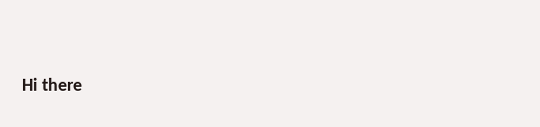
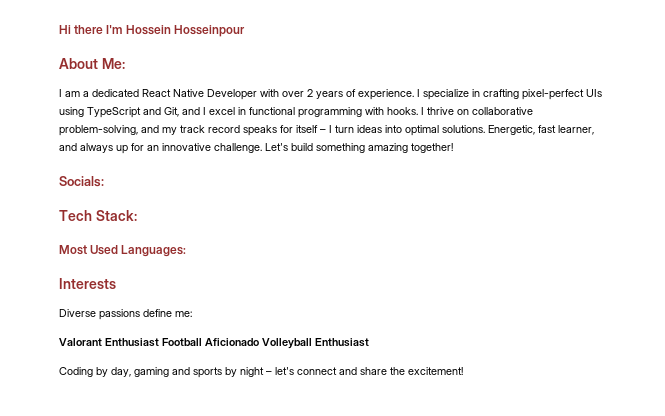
(82, 84) none -> [106,25,245,37] [59,58,125,69] [59,89,602,100] [59,107,533,118] [59,125,594,136] [59,143,453,154] [59,176,104,187] [59,210,137,221] [59,245,187,257] [59,278,116,289] [59,309,192,320] [59,338,369,349] [59,367,463,378] I'm Hossein Hosseinpour // About Me: // I am a dedicated React Native Developer with over 2 years of experience. I specialize in crafting pixel-perfect UIs using TypeScript and Git, and I excel in functional programming with hooks. I thrive on collaborative problem-solving, and my track record speaks for itself – I turn ideas into optimal solutions. Energetic, fast learner, and always up for an innovative challenge. Let's build something amazing together! // Socials: // Tech Stack: // Most Used Languages: // Interests // Diverse passions define me: // Valorant Enthusiast Football Aficionado Volleyball Enthusiast // Coding by day, gaming and sports by night – let's connect and share the excitement!

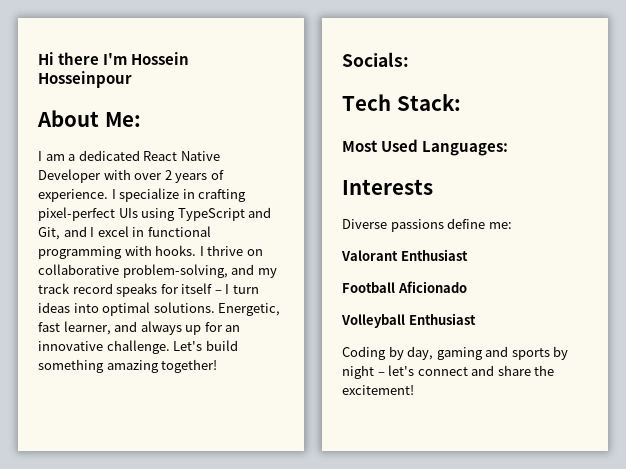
(159, 342) none -> (468, 255) //
(259, 342) none -> (467, 287) //

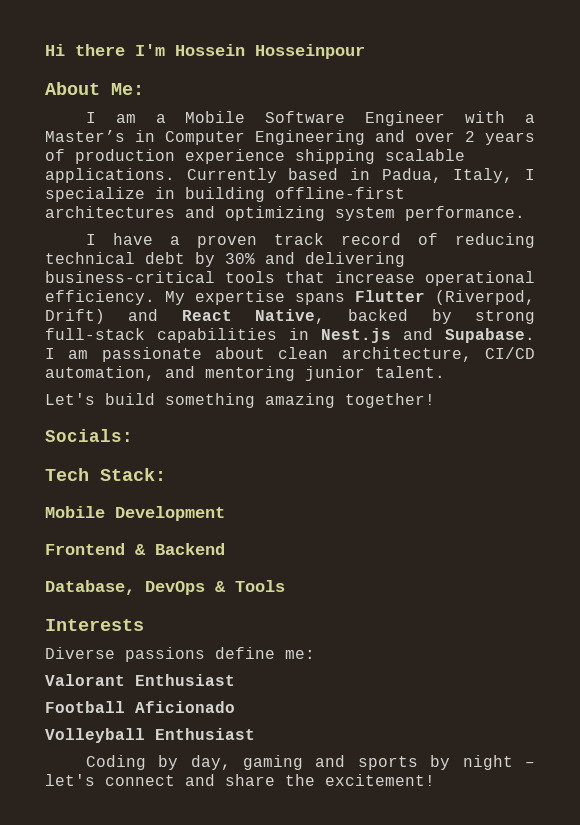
[78,150,220,161] [38,169,224,183] [38,188,247,202] [38,207,272,221] [38,226,211,240] [38,245,263,259] [38,264,277,278] [38,283,259,297] [38,302,281,316] [38,321,241,335] [38,340,170,354] dedicated React Native Developer with over 2 years of experience. I specialize in crafting pixel-perfect UIs using TypeScript and Git, and I excel in functional programming with hooks. I thrive on collaborative problem-solving, and my track record speaks for itself – I turn ideas into optimal solutions. Energetic, fast learner, and always up for an innovative challenge. -> [185,111,535,126] [45,130,535,145] [45,149,465,164] [45,168,535,183] [45,187,405,202] [45,206,525,221] [85,233,535,248] [45,252,405,267] [45,271,535,286] [45,290,535,305] [45,309,535,324] [45,328,535,343] [45,347,535,362] [45,366,445,381] Mobile Software Engineer with a Master’s in Computer Engineering and over 2 years of production experience shipping scalable applications. Currently based in Padua, Italy, I specialize in building offline-first architectures and optimizing system performance. // I have a proven track record of reducing technical debt by 30% and delivering business-critical tools that increase operational efficiency. My expertise spans Flutter (Riverpod, Drift) and React Native, backed by strong full-stack capabilities in Nest.js and Supabase. I am passionate about clean architecture, CI/CD automation, and mentoring junior talent. //
[342,139,509,156] Most Used Languages: -> [45,506,225,521] [45,543,225,555] [45,580,285,595] Mobile Development // Frontend & Backend // Database, DevOps & Tools

